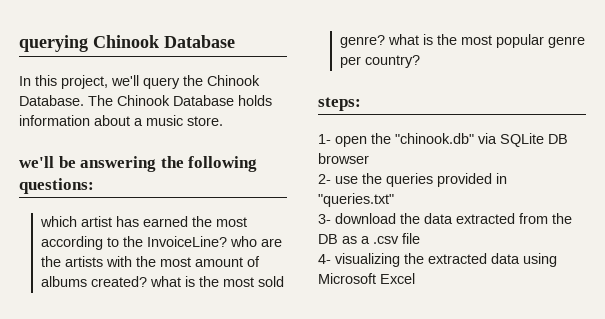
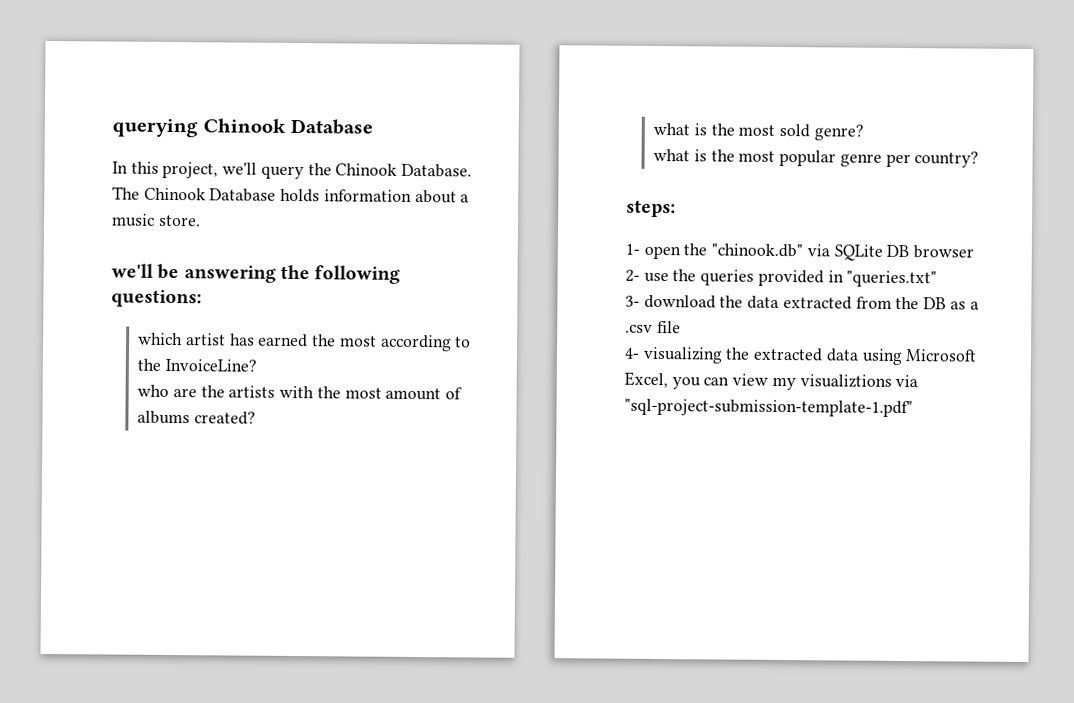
(228, 241) none -> (257, 365) //
(148, 281) none -> (256, 418) //
(386, 41) none -> (864, 132) //
[380,273,415,284] Excel -> [624,371,919,391] [624,398,913,418] Excel, you can view my visualiztions via "sql-project-submission-template-1.pdf"

